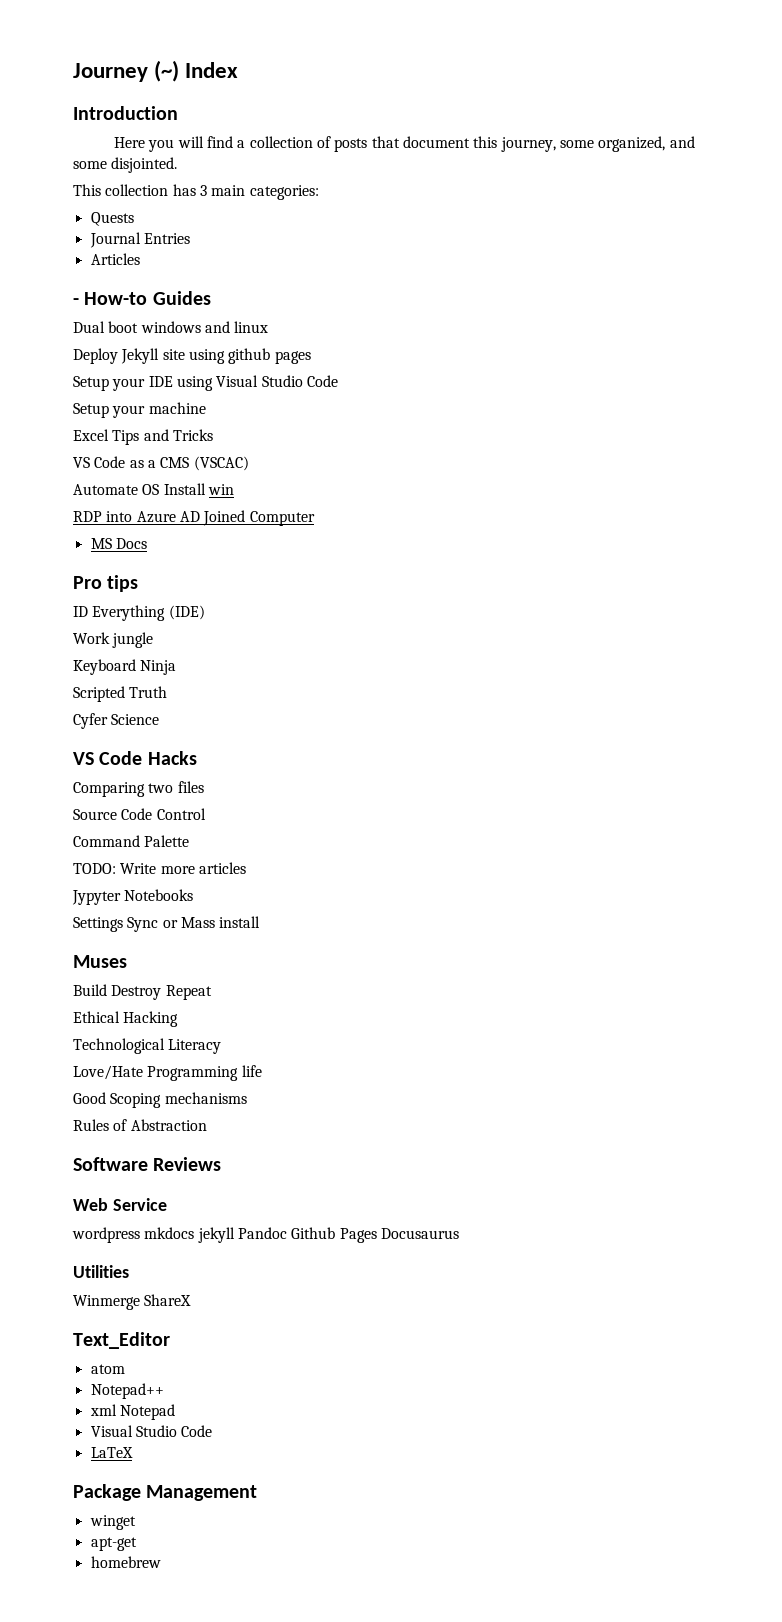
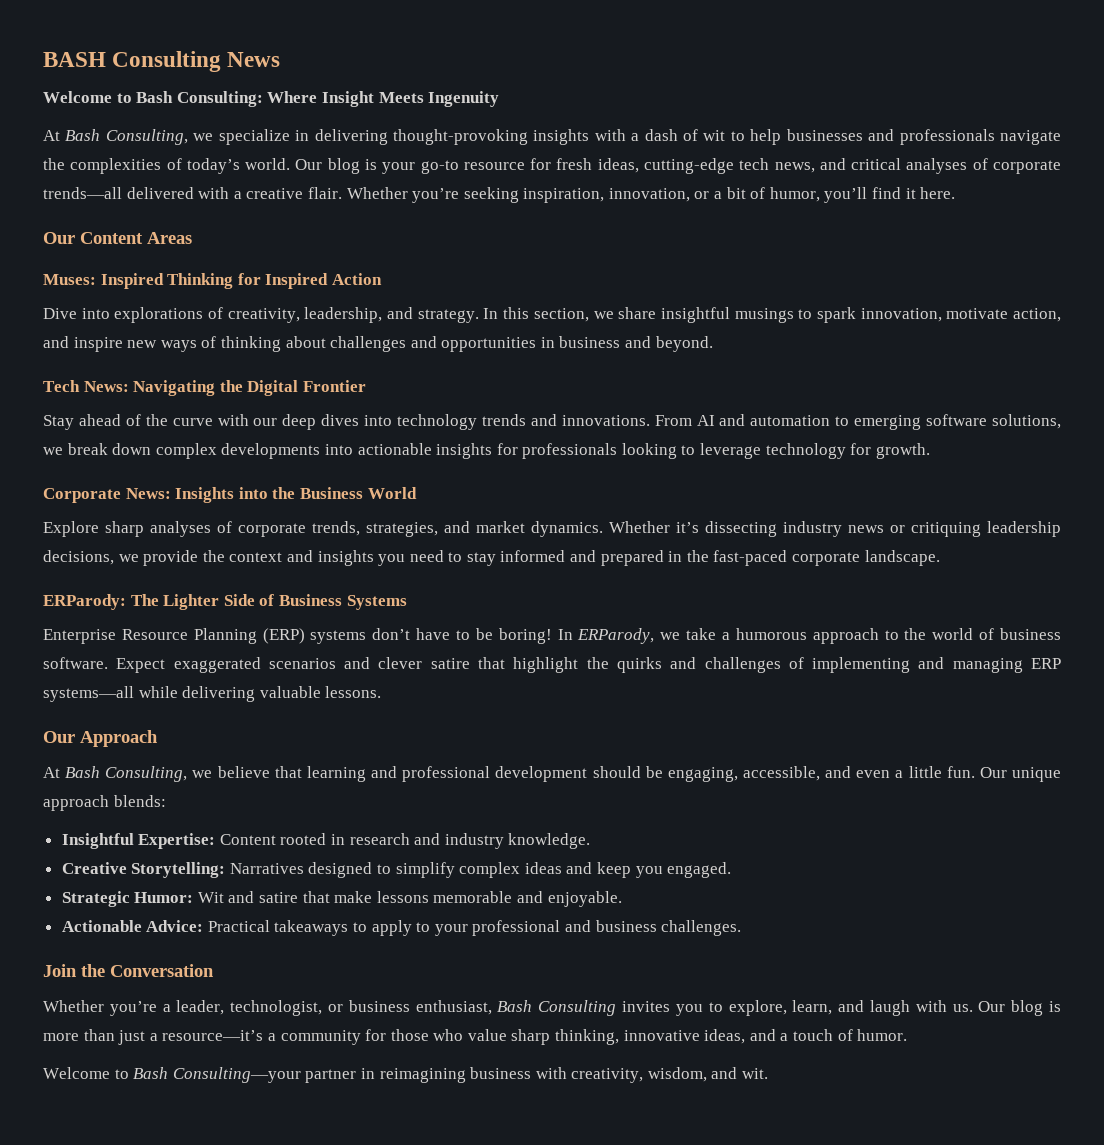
[73,60,239,82] [73,106,178,120] [114,136,695,152] [73,157,178,173] [73,184,319,200] [90,212,134,226] [89,232,190,248] [90,253,140,265] [73,291,211,305] [73,321,269,333] [73,348,311,364] [73,375,338,391] [73,402,206,418] [73,429,213,445] [73,456,249,471] [73,483,234,495] [73,510,315,526] [90,538,147,549] [73,575,139,592] [73,605,205,621] [73,632,154,648] [73,659,177,675] [73,686,168,702] [73,713,160,729] [73,751,197,765] [73,781,204,797] [73,808,206,820] [73,835,190,847] [73,862,246,874] [72,889,194,905] [73,916,261,932] [73,955,127,968] [73,984,212,1000] [73,1011,179,1027] [73,1038,222,1054] [73,1065,262,1081] [73,1092,247,1108] [73,1119,207,1131] [73,1157,222,1171] [73,1198,167,1211] [72,1227,459,1243] [73,1265,129,1278] [73,1294,192,1310] [73,1332,170,1349] [90,1364,125,1374] [90,1383,164,1399] [89,1404,175,1420] [90,1425,213,1437] [90,1447,133,1458] [73,1484,258,1501] [89,1515,136,1530] [90,1537,137,1551] [90,1556,161,1568] Journey (~) Index // Introduction // Here you will find a collection of posts that document this journey, some organized, and some disjointed. // This collection has 3 main categories: // Quests // Journal Entries // Articles // - How-to Guides // Dual boot windows and linux // Deploy Jekyll site using github pages // Setup your IDE using Visual Studio Code // Setup your machine // Excel Tips and Tricks // VS Code as a CMS (VSCAC) // Automate OS Install win // RDP into Azure AD Joined Computer // MS Docs // Pro tips // ID Everything (IDE) // Work jungle // Keyboard Ninja // Scripted Truth // Cyfer Science // VS Code Hacks // Comparing two files // Source Code Control // Command Palette // TODO: Write more articles // Jypyter Notebooks // Settings Sync or Mass install // Muses // Build Destroy Repeat // Ethical Hacking // Technological Literacy // Love/Hate Programming life // Good Scoping mechanisms // Rules of Abstraction // Software Reviews // Web Service // wordpress mkdocs jekyll Pandoc Github Pages Docusaurus // Utilities // Winmerge ShareX // Text_Editor // atom // Notepad++ // xml Notepad // Visual Studio Code // LaTeX // Package Management // winget // apt-get // homebrew -> [43,51,281,72] [43,91,500,107] [43,129,1062,145] [43,158,1062,174] [43,187,956,203] [43,232,192,244] [43,273,382,289] [43,307,1062,323] [43,336,713,352] [43,380,366,396] [43,414,1062,430] [43,443,930,459] [43,487,417,503] [43,521,1061,537] [43,550,940,566] [43,594,407,610] [43,628,1062,644] [43,657,1061,673] [43,686,382,702] [43,730,158,747] [43,766,1061,782] [43,795,166,811] [61,833,591,849] [61,862,732,878] [61,891,622,907] [61,920,742,936] [43,964,214,977] [43,1000,1062,1016] [43,1029,908,1045] [43,1067,769,1083] BASH Consulting News // Welcome to Bash Consulting: Where Insight Meets Ingenuity // At Bash Consulting, we specialize in delivering thought-provoking insights with a dash of wit to help businesses and professionals navigate the complexities of today’s world. Our blog is your go-to resource for fresh ideas, cutting-edge tech news, and critical analyses of corporate trends—all delivered with a creative flair. Whether you’re seeking inspiration, innovation, or a bit of humor, you’ll find it here. // Our Content Areas // Muses: Inspired Thinking for Inspired Action // Dive into explorations of creativity, leadership, and strategy. In this section, we share insightful musings to spark innovation, motivate action, and inspire new ways of thinking about challenges and opportunities in business and beyond. // Tech News: Navigating the Digital Frontier // Stay ahead of the curve with our deep dives into technology trends and innovations. From AI and automation to emerging software solutions, we break down complex developments into actionable insights for professionals looking to leverage technology for growth. // Corporate News: Insights into the Business World // Explore sharp analyses of corporate trends, strategies, and market dynamics. Whether it’s dissecting industry news or critiquing leadership decisions, we provide the context and insights you need to stay informed and prepared in the fast-paced corporate landscape. // ERParody: The Lighter Side of Business Systems // Enterprise Resource Planning (ERP) systems don’t have to be boring! In ERParody, we take a humorous approach to the world of business software. Expect exaggerated scenarios and clever satire that highlight the quirks and challenges of implementing and managing ERP systems—all while delivering valuable lessons. // Our Approach // At Bash Consulting, we believe that learning and professional development should be engaging, accessible, and even a little fun. Our unique approach blends: // Insightful Expertise: Content rooted in research and industry knowledge. // Creative Storytelling: Narratives designed to simplify complex ideas and keep you engaged. // Strategic Humor: Wit and satire that make lessons memorable and enjoyable. // Actionable Advice: Practical takeaways to apply to your professional and business challenges. // Join the Conversation // Whether you’re a leader, technologist, or business enthusiast, Bash Consulting invites you to explore, learn, and laugh with us. Our blog is more than just a resource—it’s a community for those who value sharp thinking, innovative ideas, and a touch of humor. // Welcome to Bash Consulting—your partner in reimagining business with creativity, wisdom, and wit.

